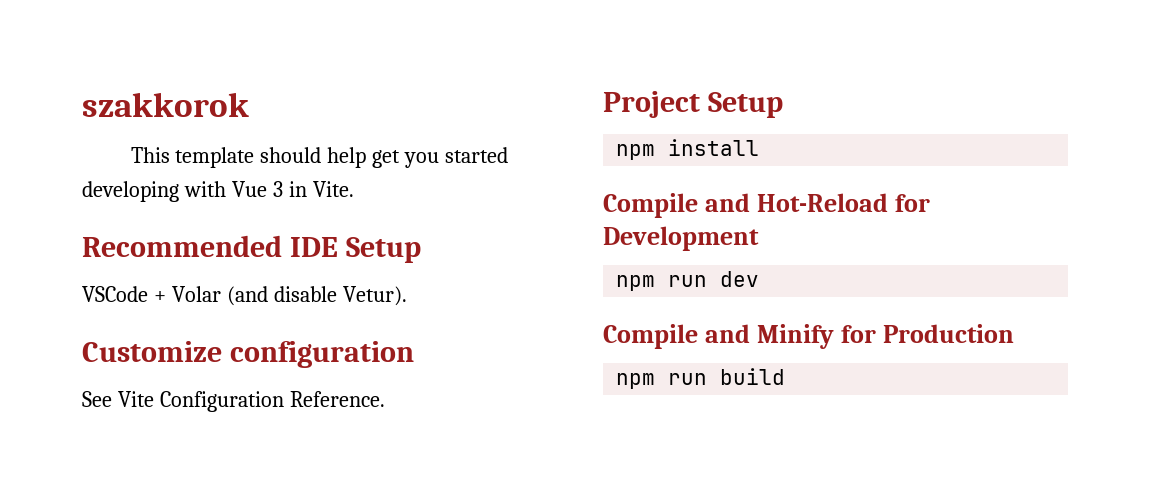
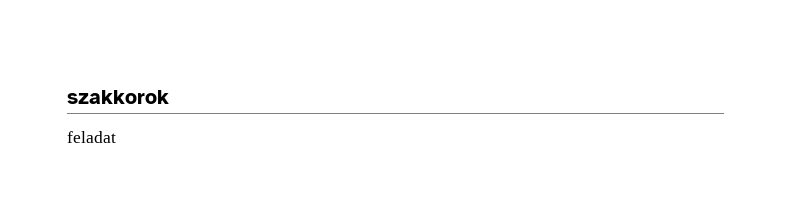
[130,147,509,168] [82,181,354,202] [82,235,421,263] [82,286,407,306] [82,341,414,368] [82,391,385,412] [603,91,783,118] [616,139,760,160] [603,193,930,218] [603,226,759,251] [616,271,760,291] [603,324,1014,349] [616,368,786,389] This template should help get you started developing with Vue 3 in Vite. // Recommended IDE Setup // VSCode + Volar (and disable Vetur). // Customize configuration // See Vite Configuration Reference. // Project Setup // npm install // Compile and Hot-Reload for Development // npm run dev // Compile and Minify for Production // npm run build -> [67,131,116,143] feladat

